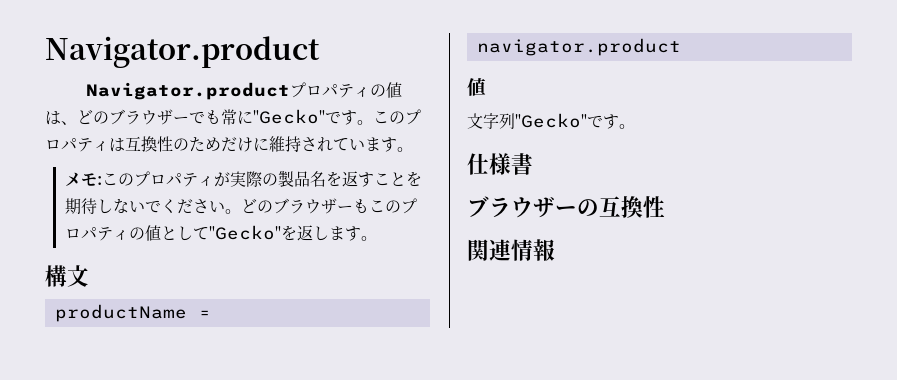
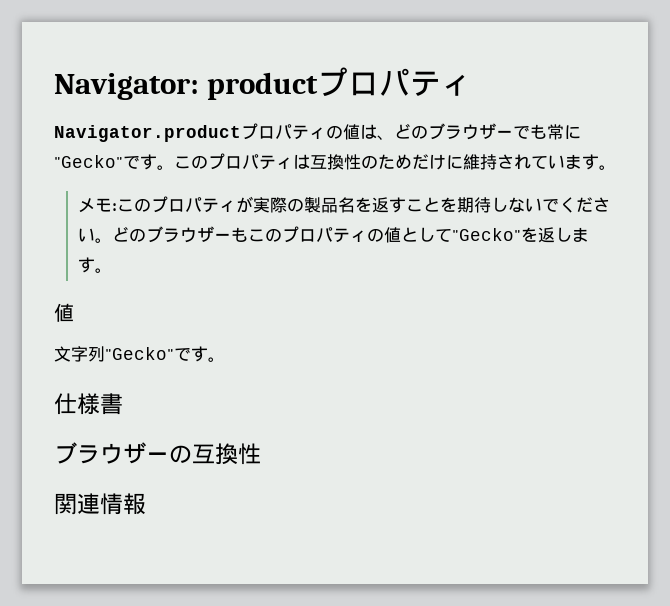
[45,36,320,68] Navigator.product -> [54,67,473,100] Navigator: productプロパティ
[45,265,89,287] [54,304,211,322] [476,38,681,56] // 構文 // productName = navigator.product -> (112, 270) none

